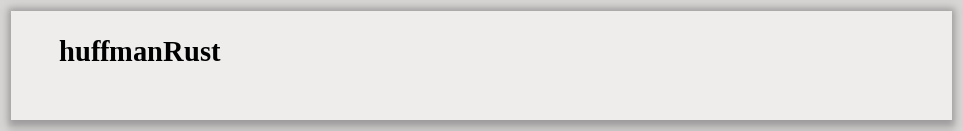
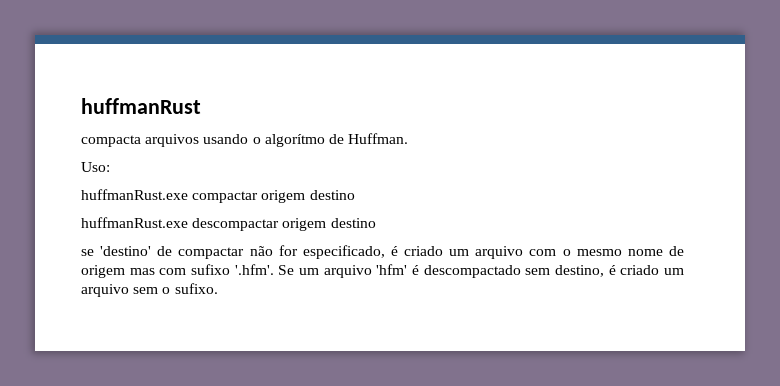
(221, 50) none -> [81,133,409,147] [81,162,110,172] [81,189,355,203] [81,217,376,231] [81,245,684,259] [81,264,684,278] [81,283,218,297] // compacta arquivos usando o algorítmo de Huffman. // Uso: // huffmanRust.exe compactar origem destino // huffmanRust.exe descompactar origem destino // se 'destino' de compactar não for especificado, é criado um arquivo com o mesmo nome de origem mas com sufixo '.hfm'. Se um arquivo 'hfm' é descompactado sem destino, é criado um arquivo sem o sufixo.

